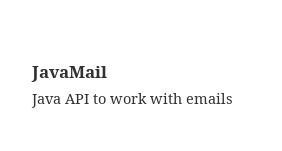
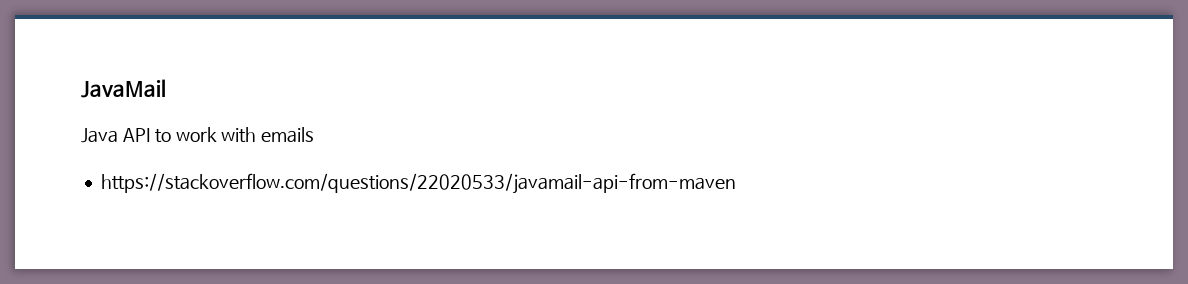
(233, 98) none -> [100,173,736,194] // https://stackoverflow.com/questions/22020533/javamail-api-from-maven

